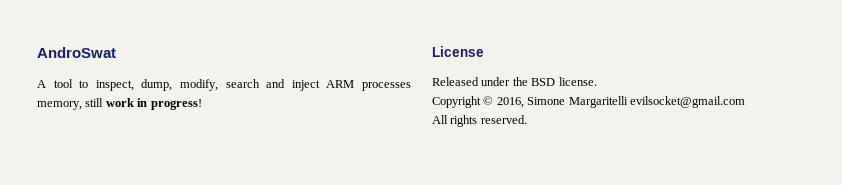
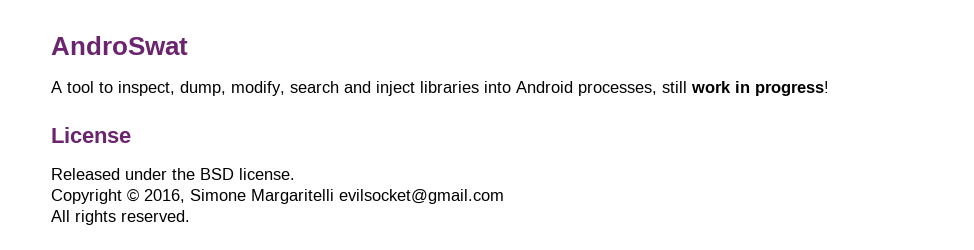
[326,80,411,91] [37,101,82,110] ARM processes memory, -> [420,81,657,96] libraries into Android processes,

